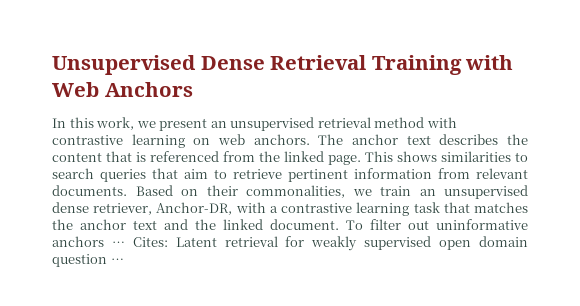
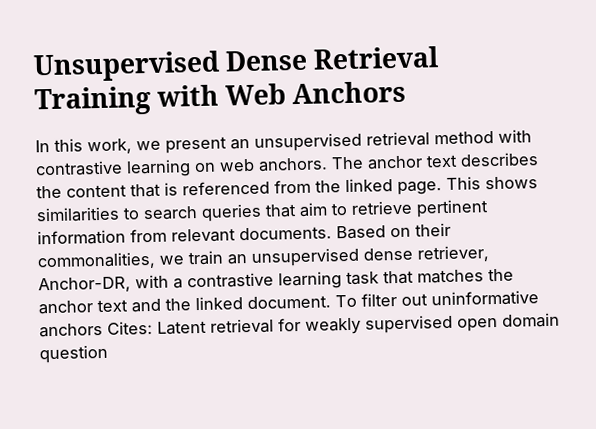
[111,241,125,247] … -> (103, 330) none
[110,258,124,264] … -> (108, 354) none

